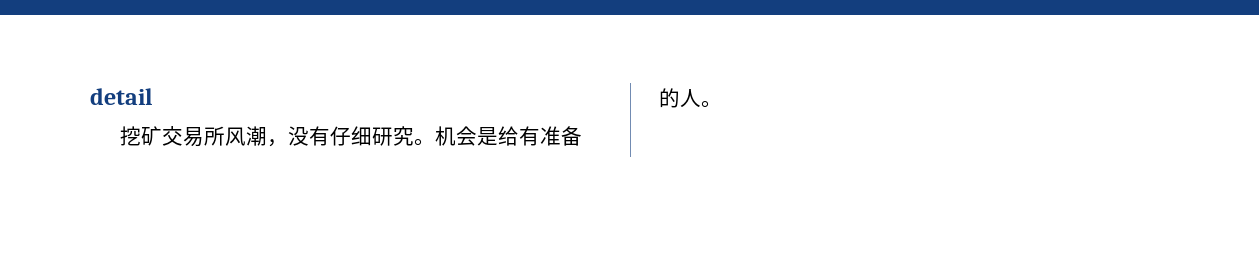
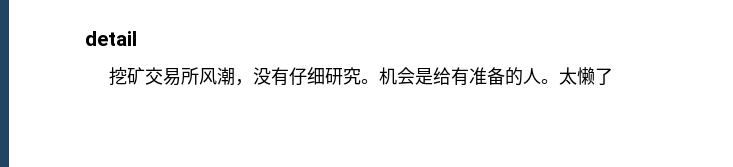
(722, 104) none -> [559,67,614,85] 太懒了

